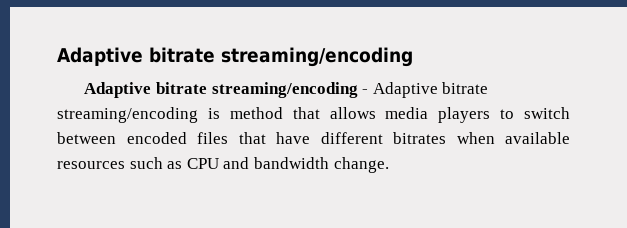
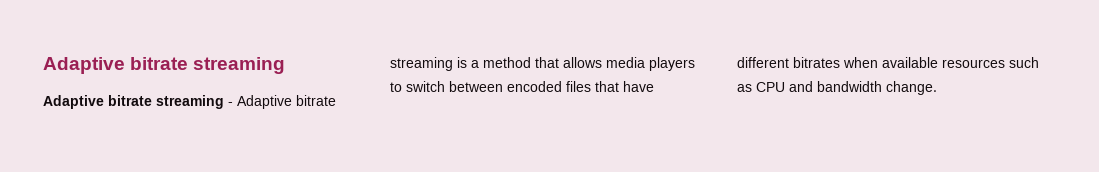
[57,47,413,67] [84,82,358,98] Adaptive bitrate streaming/encoding // Adaptive bitrate streaming/encoding -> [43,57,286,74] [43,95,224,109] Adaptive bitrate streaming // Adaptive bitrate streaming
[57,107,220,123] streaming/encoding is -> [390,57,479,71] streaming is a

